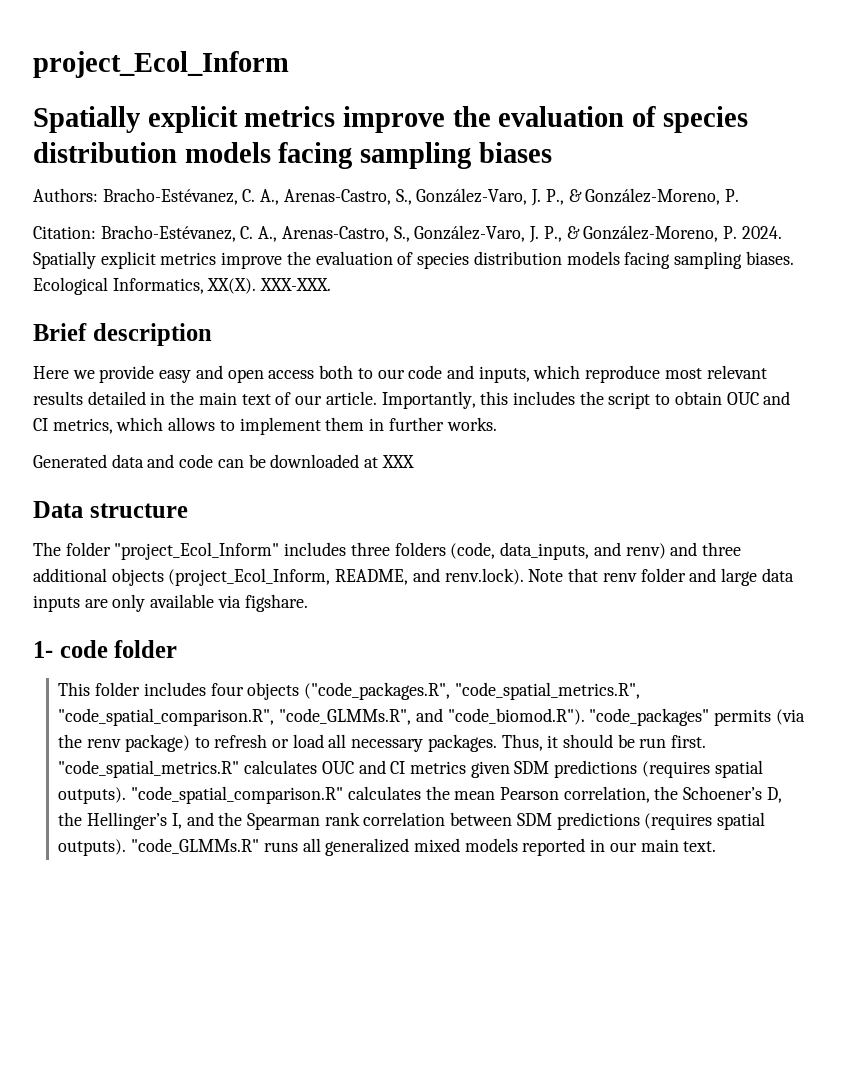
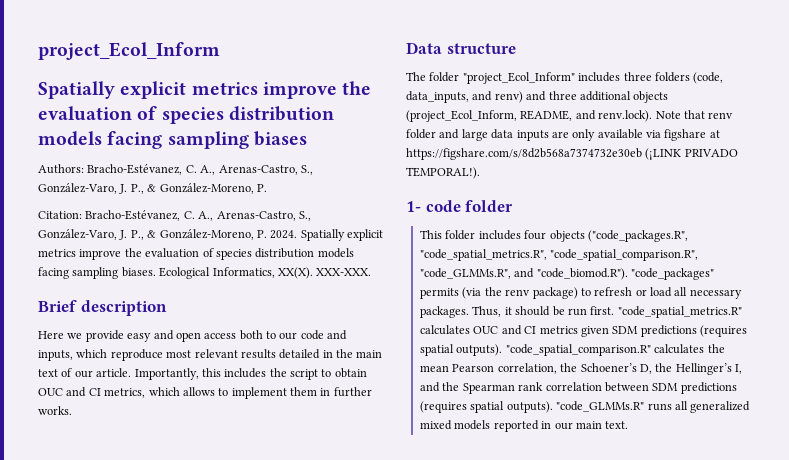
[33,454,414,468] // Generated data and code can be downloaded at XXX -> (72, 410) none
[244,594,308,612] figshare. -> [664,129,720,141] [406,148,738,160] [406,167,480,179] figshare at https://figshare.com/s/8d2b568a7374732e30eb (¡LINK PRIVADO TEMPORAL!).

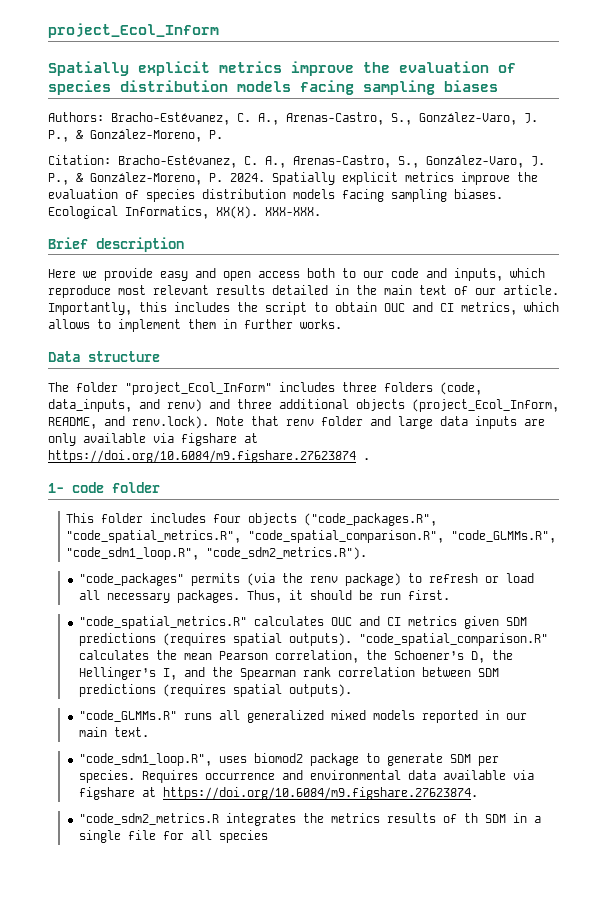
[406,148,738,160] [406,167,480,179] https://figshare.com/s/8d2b568a7374732e30eb (¡LINK PRIVADO TEMPORAL!). -> [48,450,370,463] https://doi.org/10.6084/m9.figshare.27623874 .
[514,268,628,280] and "code_biomod.R"). -> [65,547,367,560] "code_sdm1_loop.R", "code_sdm2_metrics.R"). //
(615, 310) none -> (450, 595) //
(553, 407) none -> (352, 690) //
(629, 425) none -> [78,753,499,766] [78,770,534,783] [78,787,478,800] [78,813,541,826] [78,830,268,843] // "code_sdm1_loop.R", uses biomod2 package to generate SDM per species. Requires occurrence and environmental data available via figshare at https://doi.org/10.6084/m9.figshare.27623874. // "code_sdm2_metrics.R integrates the metrics results of th SDM in a single file for all species

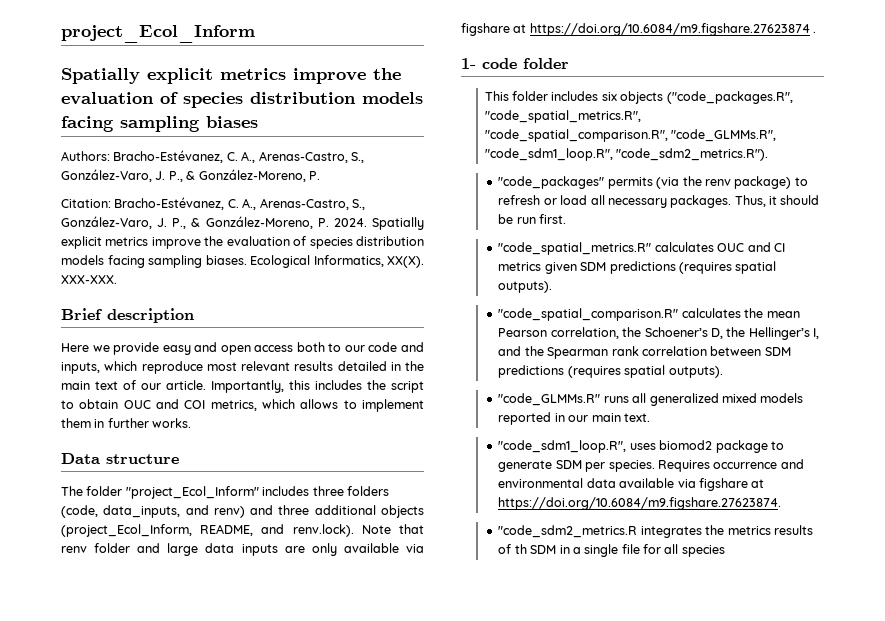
[440,303,454,312] CI -> [184,400,206,409] COI
[212,514,241,523] four -> [601,92,617,101] six
(352, 639) none -> (553, 287) //

